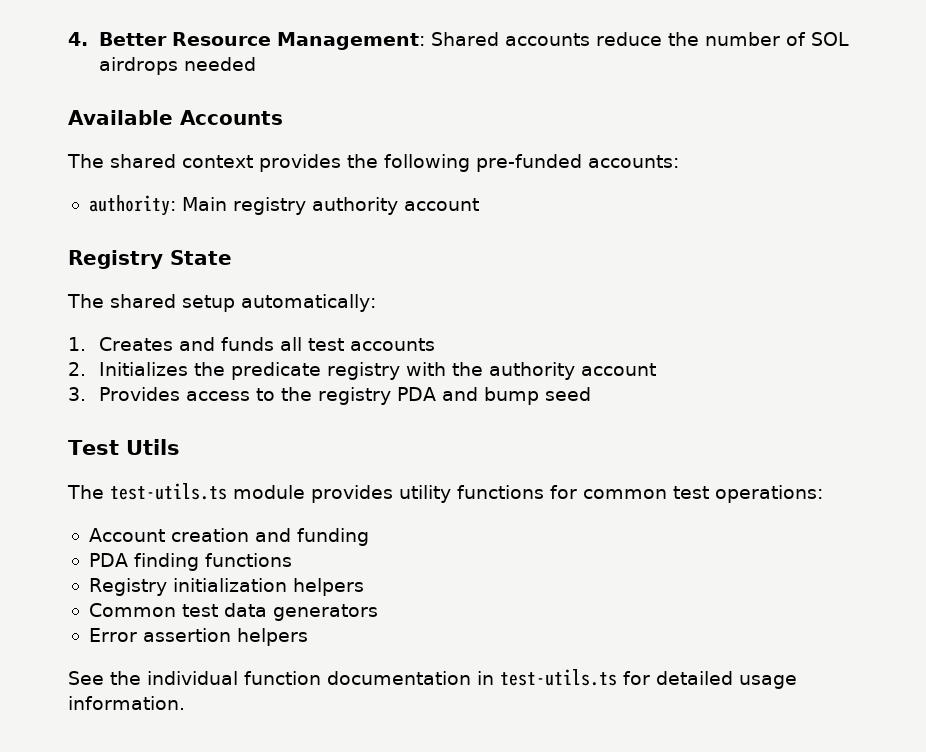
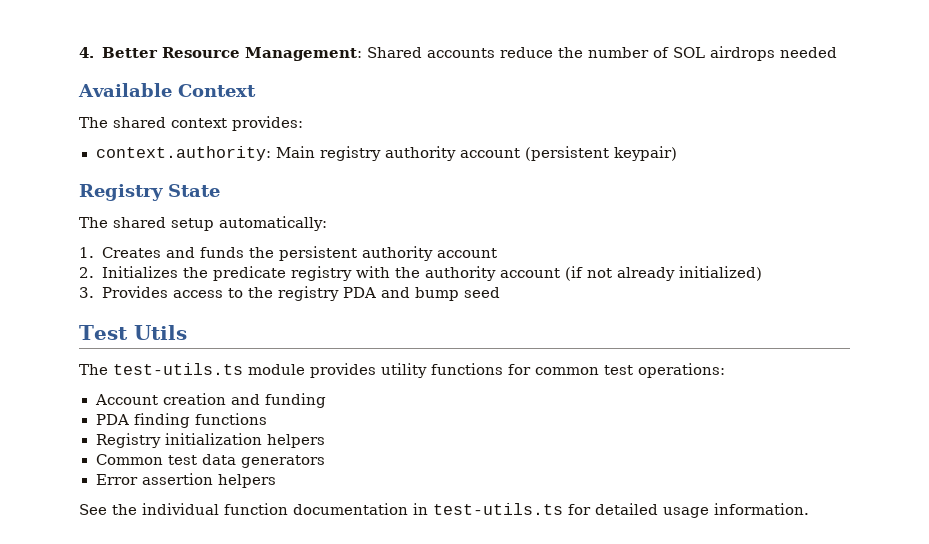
[179,110,283,125] Accounts -> [178,84,256,97] Context
[259,154,679,172] [88,195,176,216] provides the following pre-funded accounts: // authority: -> [232,116,303,131] [95,146,271,161] provides: // context.authority:
(479, 204) none -> [524,146,677,161] (persistent keypair)
[280,337,436,351] all test accounts -> [248,246,497,261] the persistent authority account
(657, 369) none -> [564,266,762,281] (if not already initialized)

